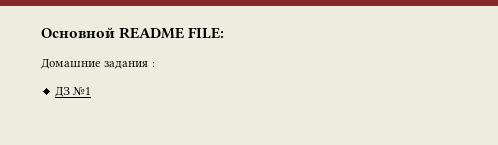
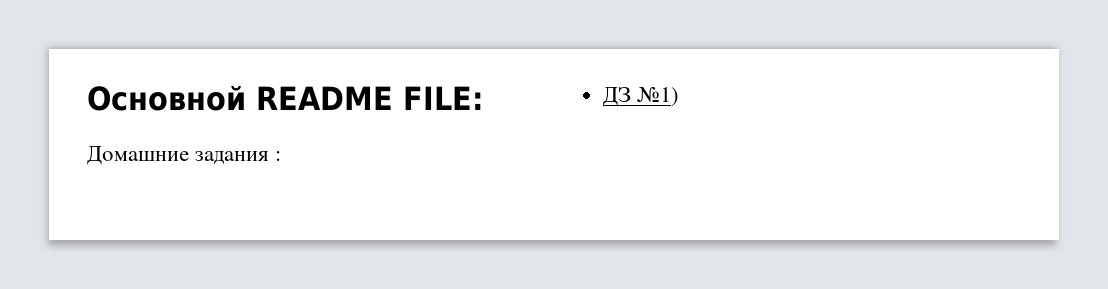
[73,87,92,96] №1 -> [636,87,679,107] №1)

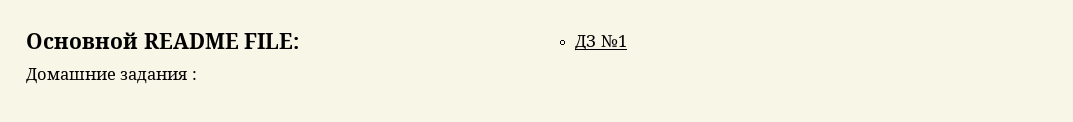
[636,87,679,107] №1) -> [600,35,627,47] №1

